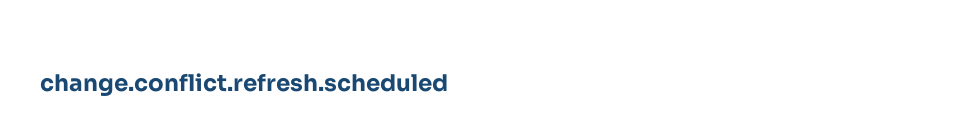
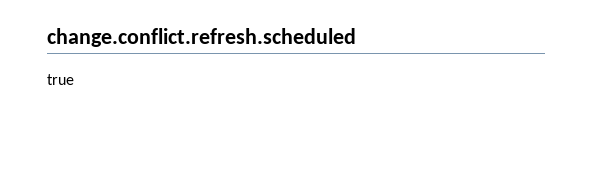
(448, 85) none -> [47,74,74,85] // true

